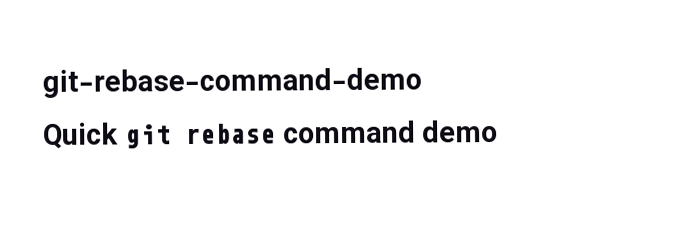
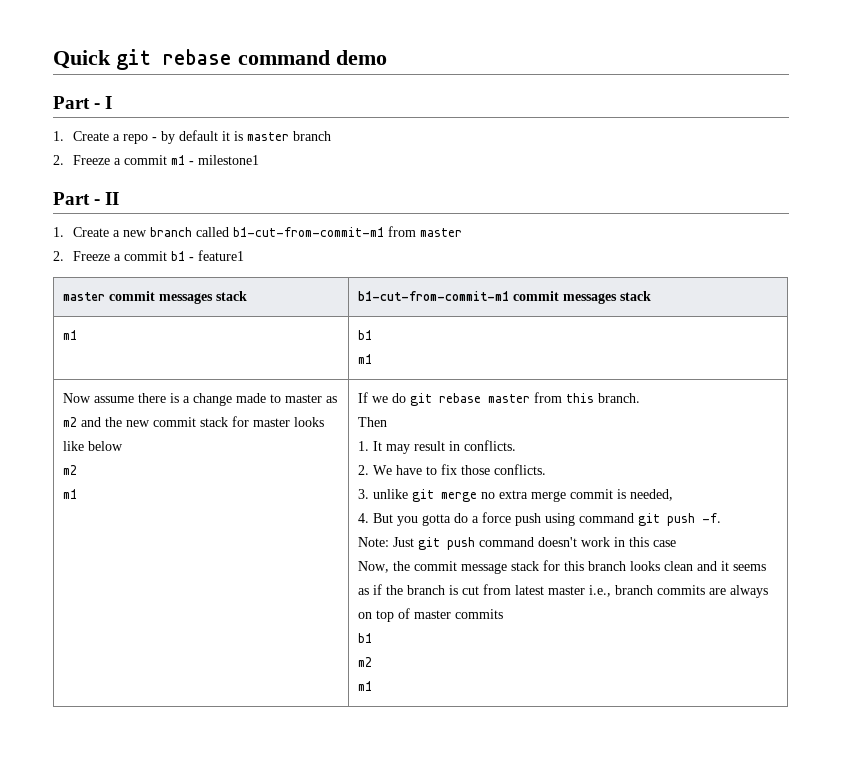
[42,67,422,98] git-rebase-command-demo // -> (53, 59) none
(499, 131) none -> [53,96,113,109] [53,130,331,144] [53,155,259,165] [53,192,120,205] [53,226,462,237] [53,250,244,261] [63,291,248,304] [358,291,652,304] [63,330,78,340] [358,330,373,340] [358,354,373,364] [63,393,338,406] [63,416,325,427] [63,441,124,451] [63,465,78,475] [63,489,78,499] [358,392,641,406] [358,417,388,427] [358,440,517,454] [358,464,547,475] [358,489,674,502] [358,512,722,526] [358,537,677,550] [358,560,767,574] [358,584,769,598] [358,608,504,622] [358,633,373,643] [358,657,373,667] [358,681,373,691] // Part - I // 1. Create a repo - by default it is master branch // 2. Freeze a commit m1 - milestone1 // Part - II // 1. Create a new branch called b1-cut-from-commit-m1 from master // 2. Freeze a commit b1 - feature1 // master commit messages stack | b1-cut-from-commit-m1 commit messages stack // m1 | b1 // m1 // Now assume there is a change made to master as m2 and the new commit stack for master looks like below // m2 // m1 | If we do git rebase master from this branch. // Then // 1. It may result in conflicts. // 2. We have to fix those conflicts. // 3. unlike git merge no extra merge commit is needed, // 4. But you gotta do a force push using command git push -f. // Note: Just git push command doesn't work in this case // Now, the commit message stack for this branch looks clean and it seems as if the branch is cut from latest master i.e., branch commits are always on top of master commits // b1 // m2 // m1

